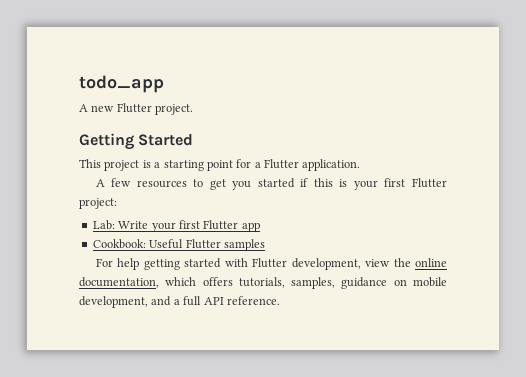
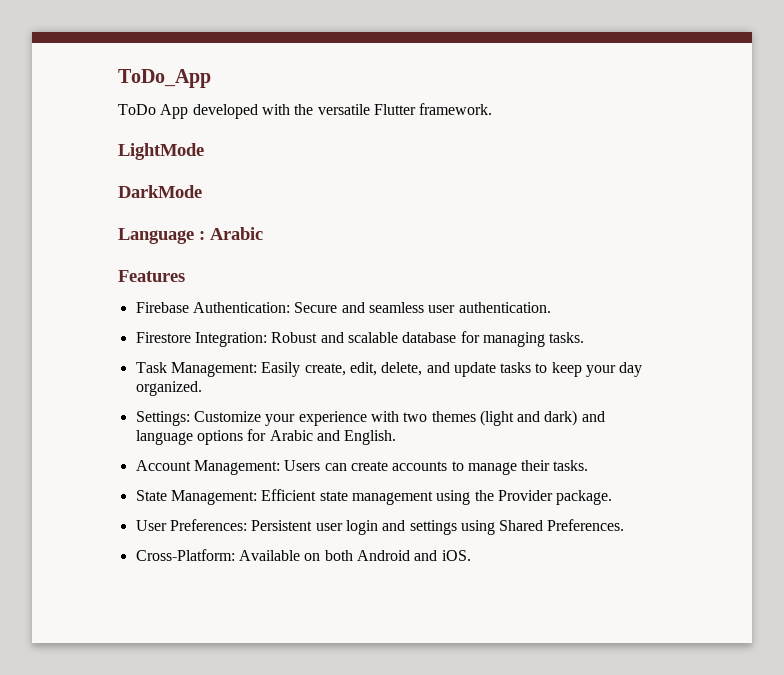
[79,75,164,93] [79,103,194,115] [79,133,194,150] [79,159,361,171] [95,178,447,190] [79,198,117,209] [92,220,260,232] [92,239,265,251] [95,258,448,270] [79,277,447,289] [79,296,280,308] todo_app // A new Flutter project. // Getting Started // This project is a starting point for a Flutter application. // A few resources to get you started if this is your first Flutter project: // Lab: Write your first Flutter app // Cookbook: Useful Flutter samples // For help getting started with Flutter development, view the online documentation, which offers tutorials, samples, guidance on mobile development, and a full API reference. -> [118,69,211,88] [118,103,493,119] [118,143,204,160] [118,185,202,198] [118,227,263,244] [118,270,185,282] [135,302,551,313] [135,331,585,347] [135,362,643,377] [135,381,202,396] [135,410,605,426] [135,429,397,445] [135,460,589,475] [135,489,613,505] [135,519,625,535] [135,549,471,561] ToDo_App // ToDo App developed with the versatile Flutter framework. // LightMode // DarkMode // Language : Arabic // Features // Firebase Authentication: Secure and seamless user authentication. // Firestore Integration: Robust and scalable database for managing tasks. // Task Management: Easily create, edit, delete, and update tasks to keep your day organized. // Settings: Customize your experience with two themes (light and dark) and language options for Arabic and English. // Account Management: Users can create accounts to manage their tasks. // State Management: Efficient state management using the Provider package. // User Preferences: Persistent user login and settings using Shared Preferences. // Cross-Platform: Available on both Android and iOS.

